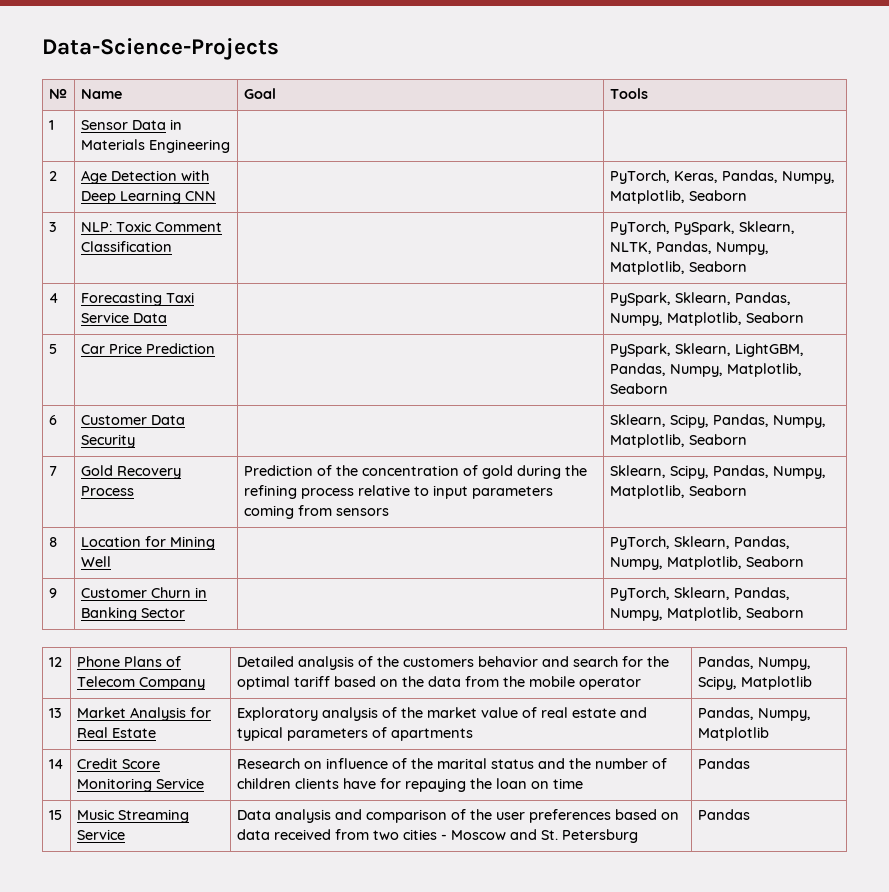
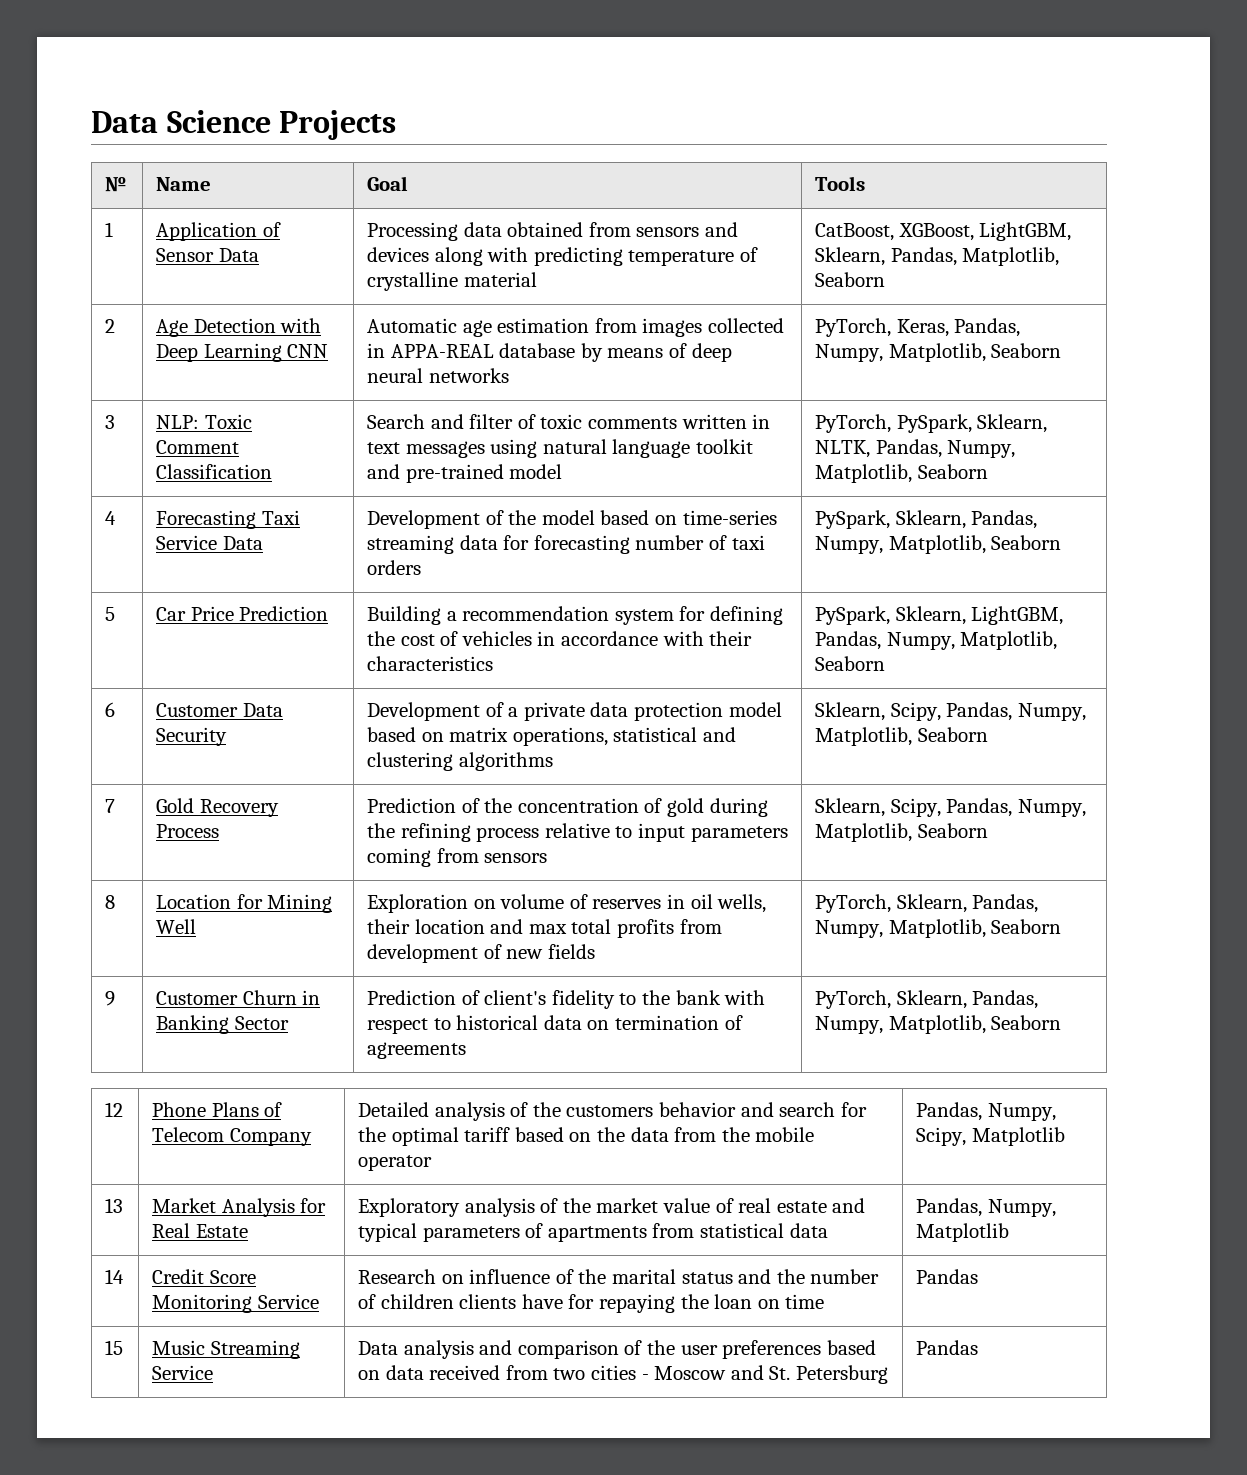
[42,38,279,60] Data-Science-Projects -> [91,110,397,140] Data Science Projects
(54, 125) none -> [156,222,281,241] Application of
[169,119,182,130] [80,139,230,153] in Materials Engineering | | -> [367,222,739,241] [367,247,759,266] [367,272,537,291] [815,222,1072,241] [815,247,1060,266] [815,272,886,287] | Processing data obtained from sensors and devices along with predicting temperature of crystalline material | CatBoost, XGBoost, LightGBM, Sklearn, Pandas, Matplotlib, Seaborn
(216, 196) none -> [367,318,785,337] [367,343,732,362] [367,368,509,383] Automatic age estimation from images collected in APPA-REAL database by means of deep neural networks
(172, 246) none -> [367,414,771,429] [367,439,754,458] [367,464,563,483] Search and filter of toxic comments written in text messages using natural language toolkit and pre-trained model
(167, 318) none -> [367,510,777,529] [367,535,765,554] [367,560,422,575] Development of the model based on time-series streaming data for forecasting number of taxi orders
(215, 348) none -> [367,606,784,625] [367,631,753,646] [367,656,494,671] Building a recommendation system for defining the cost of vehicles in accordance with their characteristics
(135, 441) none -> [367,702,782,721] [367,727,737,746] [367,752,553,771] Development of a private data protection model based on matrix operations, statistical and clustering algorithms
(111, 561) none -> [367,894,767,913] [367,919,722,938] [367,944,595,963] Exploration on volume of reserves in oil wells, their location and max total profits from development of new fields
(185, 613) none -> [367,990,766,1009] [367,1015,743,1034] [367,1042,467,1059] Prediction of client's fidelity to the bank with respect to historical data on termination of agreements
(473, 734) none -> [652,1223,828,1238] from statistical data

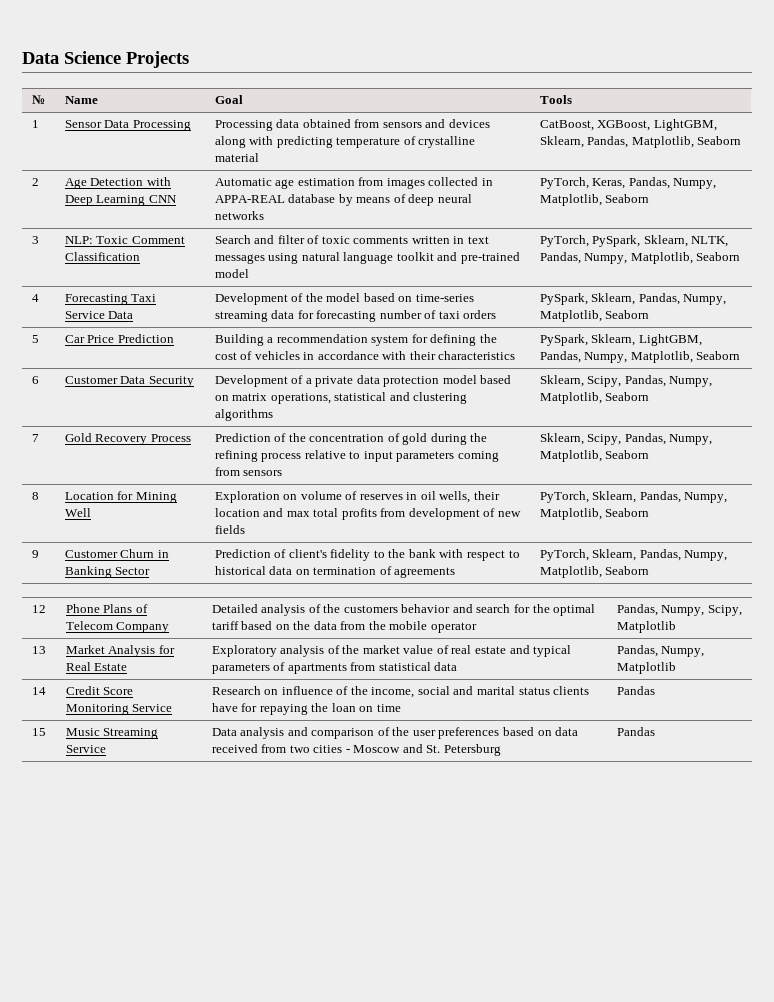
[156,222,281,241] Application of -> (39, 124) none
(259, 255) none -> [132,120,191,131] Processing
[612,1269,880,1284] [358,1294,454,1309] marital status and the number of children -> [371,686,550,698] income, social and marital status

